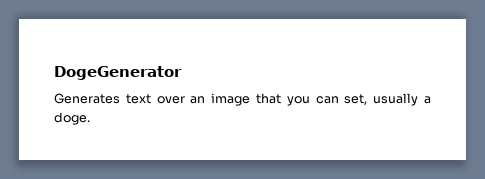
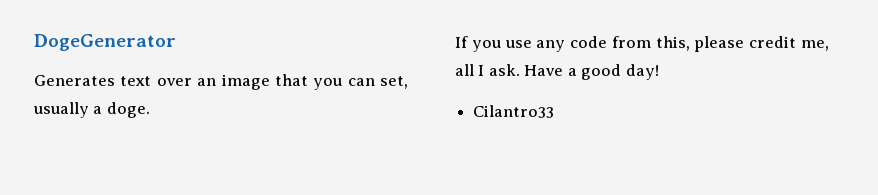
(90, 118) none -> [455,36,829,52] [455,64,659,80] [473,105,555,118] // If you use any code from this, please credit me, all I ask. Have a good day! // Cilantro33

